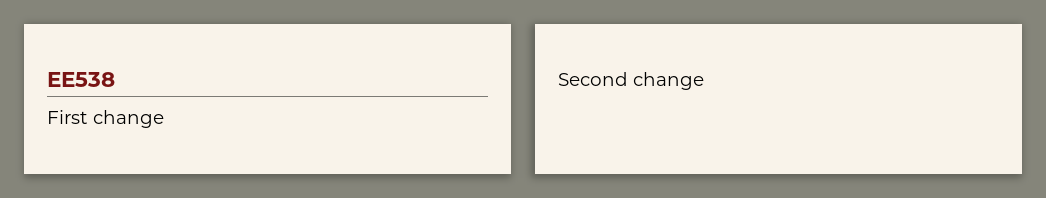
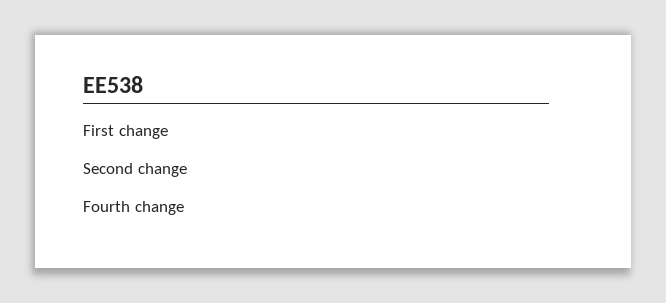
(704, 81) none -> [83,201,184,215] // Fourth change

